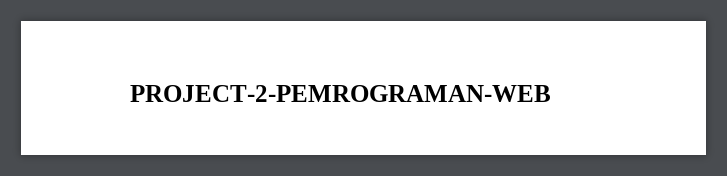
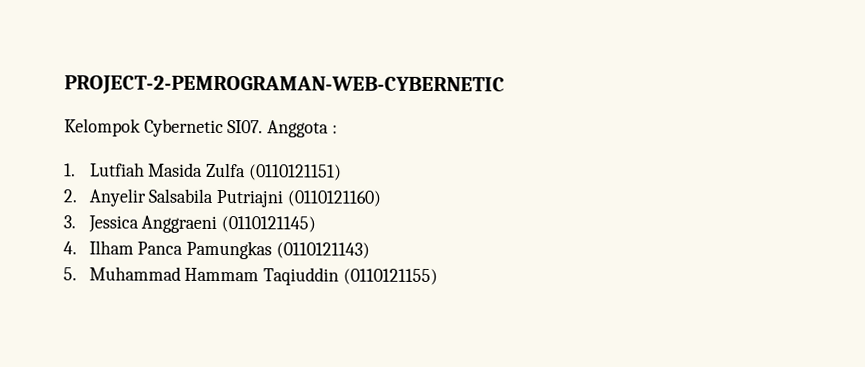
[130,85,551,102] PROJECT-2-PEMROGRAMAN-WEB -> [64,75,505,96] [64,118,338,138] [64,162,342,181] [63,188,381,208] [63,215,317,233] [63,240,370,260] [63,266,438,286] PROJECT-2-PEMROGRAMAN-WEB-CYBERNETIC // Kelompok Cybernetic SI07. Anggota : // 1. Lutfiah Masida Zulfa (0110121151) // 2. Anyelir Salsabila Putriajni (0110121160) // 3. Jessica Anggraeni (0110121145) // 4. Ilham Panca Pamungkas (0110121143) // 5. Muhammad Hammam Taqiuddin (0110121155)

